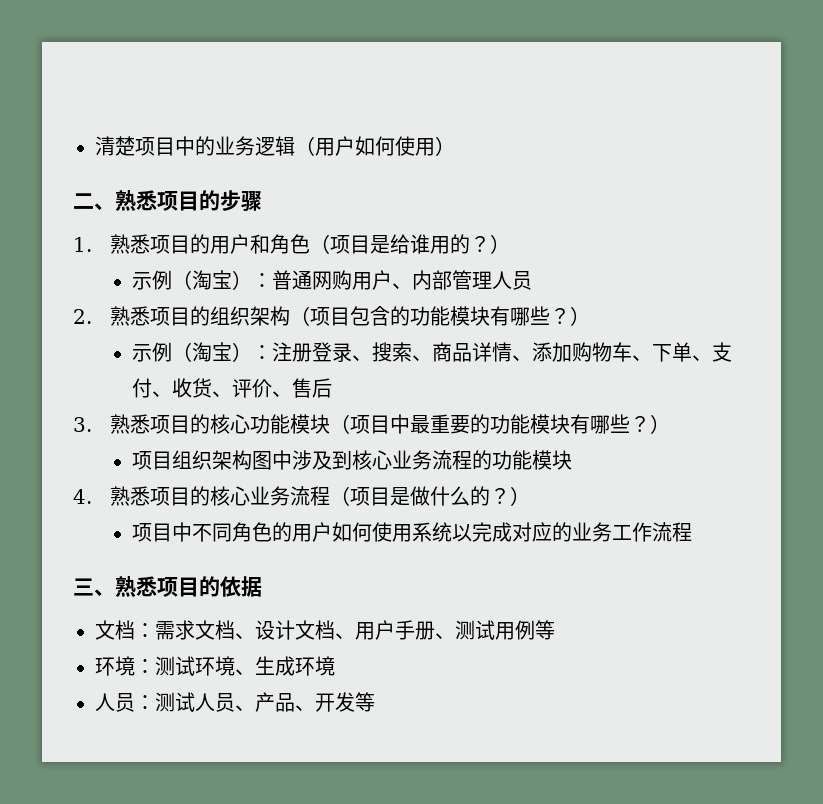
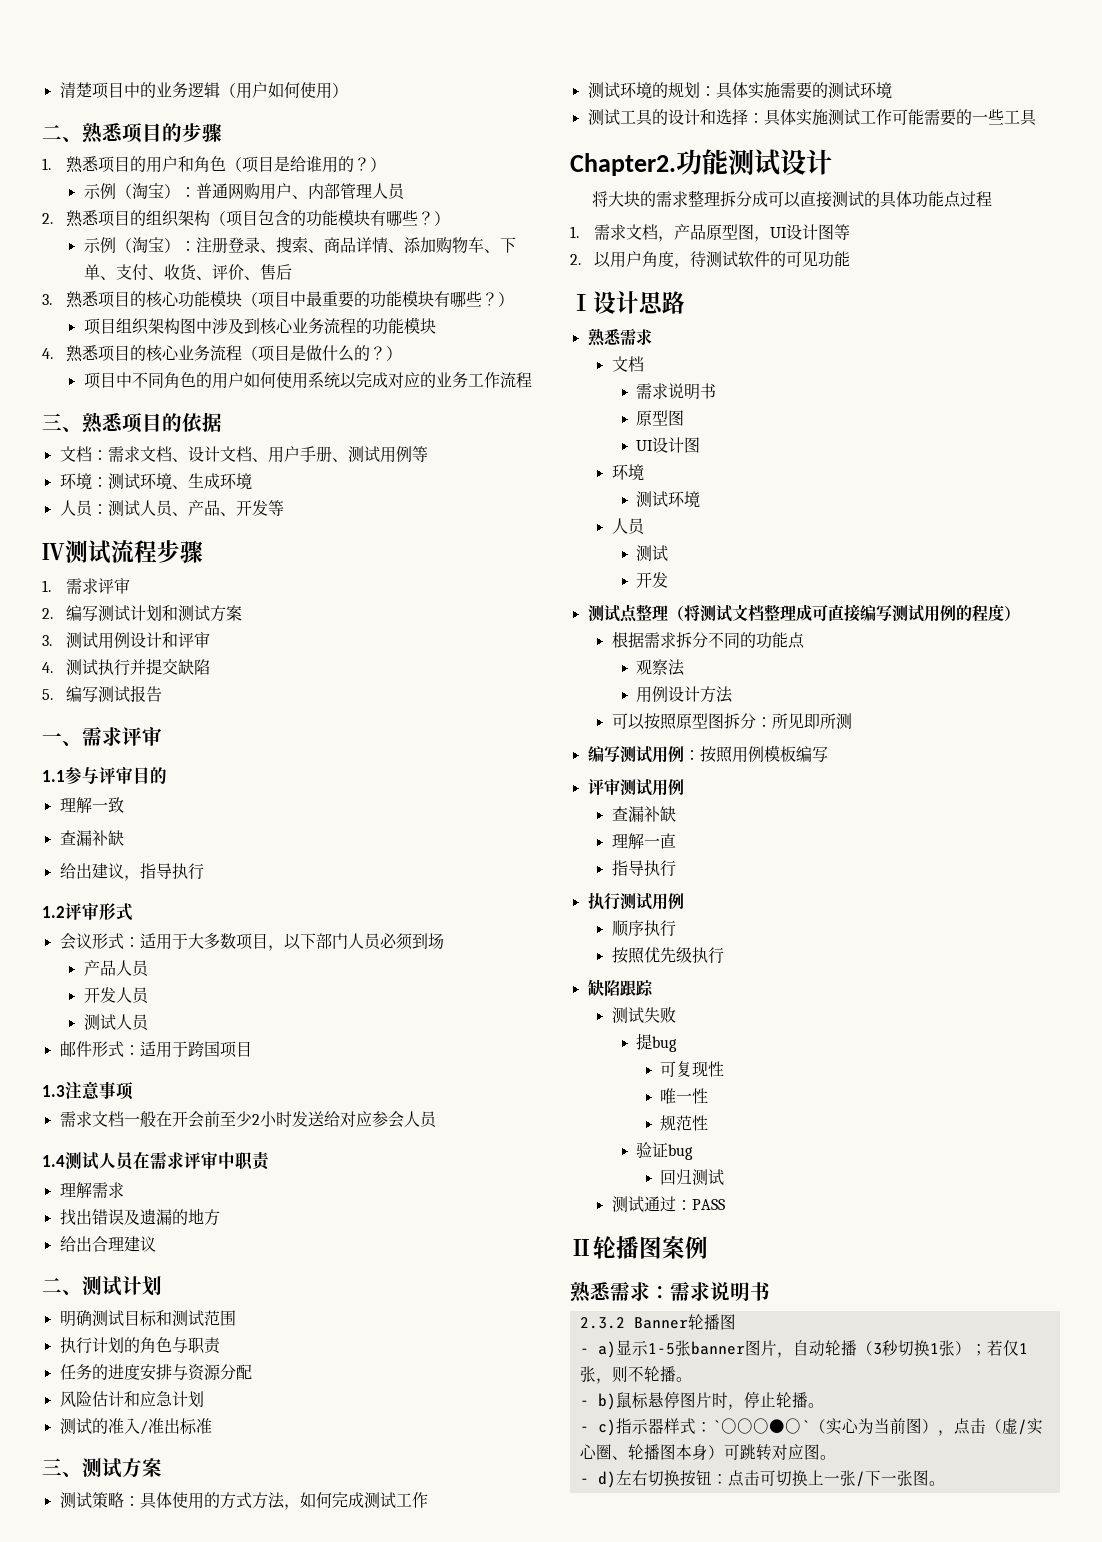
(375, 702) none -> [42,540,203,564] [42,577,131,594] [42,605,243,622] [42,631,211,649] [42,658,211,676] [42,685,163,702] [42,726,162,746] [42,767,167,784] [59,797,124,813] [59,830,124,846] [59,863,204,881] [42,903,133,921] [59,933,444,951] [83,960,149,977] [83,987,149,1004] [83,1014,149,1031] [59,1041,252,1058] [42,1081,134,1100] [59,1111,437,1128] [42,1151,271,1171] [59,1182,124,1198] [59,1208,220,1226] [59,1236,156,1252] [42,1276,162,1296] [59,1310,236,1327] [59,1337,221,1354] [59,1364,252,1381] [59,1391,204,1408] [59,1418,212,1435] [42,1458,162,1478] [59,1492,428,1510] [587,82,892,99] [587,109,1037,126] [570,149,832,176] [591,190,992,208] [570,224,851,242] [570,251,851,269] [570,291,685,314] [587,328,652,347] [611,356,644,372] [636,383,717,400] [636,410,685,426] [636,437,701,453] [611,464,644,481] [636,491,701,508] [611,518,645,535] [636,545,669,561] [636,572,669,588] [587,604,1020,622] [611,631,805,649] [636,659,686,676] [636,686,734,703] [611,713,852,730] [587,745,828,763] [587,779,684,796] [611,806,676,822] [611,833,676,849] [611,860,676,877] [587,893,684,910] [611,920,676,937] [611,947,724,964] [587,979,653,997] [611,1007,676,1023] [636,1033,678,1052] [660,1061,725,1077] [660,1088,709,1104] [660,1115,709,1131] [636,1142,694,1160] [660,1169,725,1185] [611,1196,725,1212] [570,1236,708,1259] [570,1281,770,1303] [579,1314,736,1330] [579,1340,1028,1358] [579,1366,692,1384] [579,1391,824,1410] [579,1418,1043,1436] [579,1444,836,1461] [579,1470,945,1488] // Ⅳ测试流程步骤 // 1.需求评审 // 2.编写测试计划和测试方案 // 3.测试用例设计和评审 // 4.测试执行并提交缺陷 // 5.编写测试报告 // 一、需求评审 // 1.1参与评审目的 // 理解一致 // 查漏补缺 // 给出建议，指导执行 // 1.2评审形式 // 会议形式：适用于大多数项目，以下部门人员必须到场 // 产品人员 // 开发人员 // 测试人员 // 邮件形式：适用于跨国项目 // 1.3注意事项 // 需求文档一般在开会前至少2小时发送给对应参会人员 // 1.4测试人员在需求评审中职责 // 理解需求 // 找出错误及遗漏的地方 // 给出合理建议 // 二、测试计划 // 明确测试目标和测试范围 // 执行计划的角色与职责 // 任务的进度安排与资源分配 // 风险估计和应急计划 // 测试的准入/准出标准 // 三、测试方案 // 测试策略：具体使用的方式方法，如何完成测试工作 // 测试环境的规划：具体实施需要的测试环境 // 测试工具的设计和选择：具体实施测试工作可能需要的一些工具 // Chapter2.功能测试设计 // 将大块的需求整理拆分成可以直接测试的具体功能点过程 // 1.需求文档，产品原型图，UI设计图等 // 2.以用户角度，待测试软件的可见功能 // Ⅰ设计思路 // 熟悉需求 // 文档 // 需求说明书 // 原型图 // UI设计图 // 环境 // 测试环境 // 人员 // 测试 // 开发 // 测试点整理（将测试文档整理成可直接编写测试用例的程度） // 根据需求拆分不同的功能点 // 观察法 // 用例设计方法 // 可以按照原型图拆分：所见即所测 // 编写测试用例：按照用例模板编写 // 评审测试用例 // 查漏补缺 // 理解一直 // 指导执行 // 执行测试用例 // 顺序执行 // 按照优先级执行 // 缺陷跟踪 // 测试失败 // 提bug // 可复现性 // 唯一性 // 规范性 // 验证bug // 回归测试 // 测试通过：PASS // Ⅱ轮播图案例 // 熟悉需求：需求说明书 // 2.3.2 Banner轮播图 // - a)显示1-5张banner图片，自动轮播（3秒切换1张）；若仅1张，则不轮播。 // - b)鼠标悬停图片时，停止轮播。 // - c)指示器样式：`○○○●○`（实心为当前图），点击（虚/实心圈、轮播图本身）可跳转对应图。 // - d)左右切换按钮：点击可切换上一张/下一张图。

